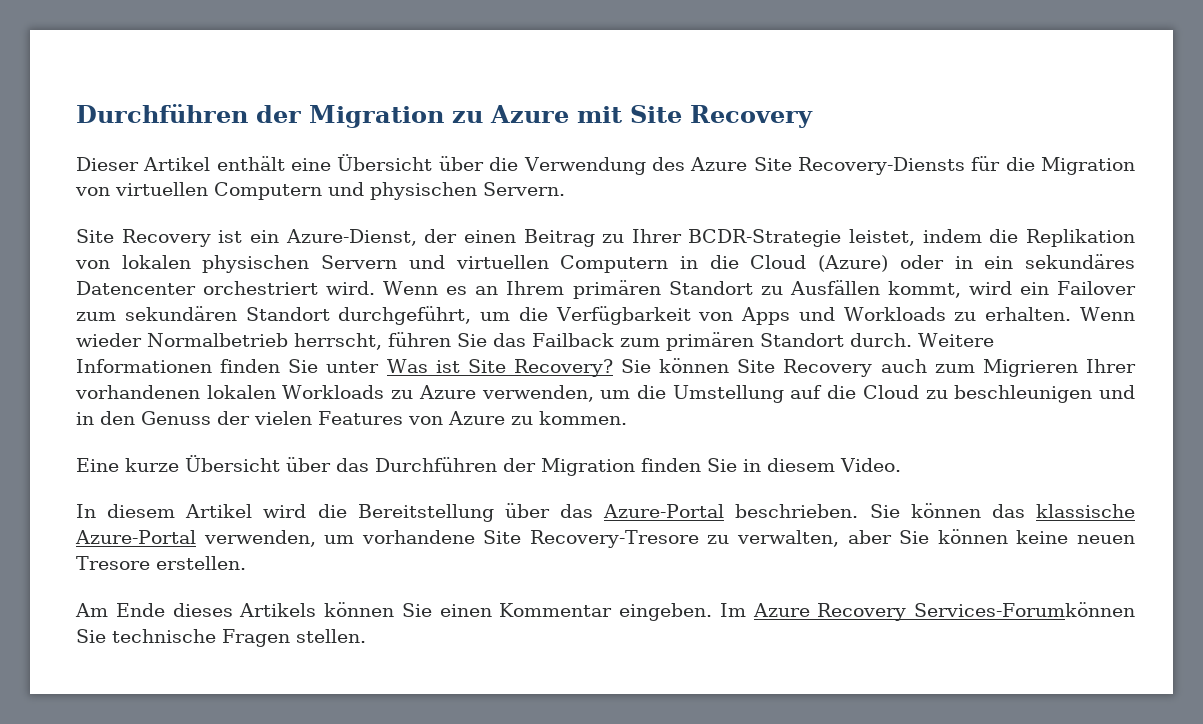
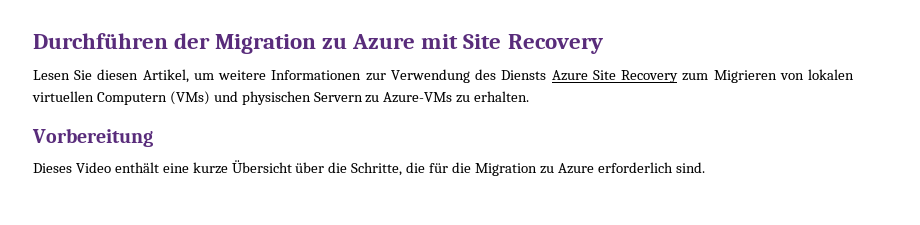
[76,157,211,171] Dieser Artikel -> [33,69,855,83] [32,91,530,105] [32,128,153,147] [33,162,111,173] Lesen Sie diesen Artikel, um weitere Informationen zur Verwendung des Diensts Azure Site Recovery zum Migrieren von lokalen virtuellen Computern (VMs) und physischen Servern zu Azure-VMs zu erhalten. // Vorbereitung // Dieses Video
(332, 164) none -> [192,162,228,174] kurze
[523,156,1135,175] [75,182,565,200] [76,229,1135,247] [75,254,1135,273] [76,280,1137,299] [76,306,1136,325] [76,332,994,351] [76,358,1136,377] [75,385,1136,403] [76,411,627,425] [76,455,901,476] [76,503,1135,522] [75,529,1135,548] [76,556,246,570] [75,602,1135,621] [76,629,366,647] Verwendung des Azure Site Recovery-Diensts für die Migration von virtuellen Computern und physischen Servern. // Site Recovery ist ein Azure-Dienst, der einen Beitrag zu Ihrer BCDR-Strategie leistet, indem die Replikation von lokalen physischen Servern und virtuellen Computern in die Cloud (Azure) oder in ein sekundäres Datencenter orchestriert wird. Wenn es an Ihrem primären Standort zu Ausfällen kommt, wird ein Failover zum sekundären Standort durchgeführt, um die Verfügbarkeit von Apps und Workloads zu erhalten. Wenn wieder Normalbetrieb herrscht, führen Sie das Failback zum primären Standort durch. Weitere Informationen finden Sie unter Was ist Site Recovery? Sie können Site Recovery auch zum Migrieren Ihrer vorhandenen lokalen Workloads zu Azure verwenden, um die Umstellung auf die Cloud zu beschleunigen und in den Genuss der vielen Features von Azure zu kommen. // Eine kurze Übersicht über das Durchführen der Migration finden Sie in diesem Video. // In diesem Artikel wird die Bereitstellung über das Azure-Portal beschrieben. Sie können das klassische Azure-Portal verwenden, um vorhandene Site Recovery-Tresore zu verwalten, aber Sie können keine neuen Tresore erstellen. // Am Ende dieses Artikels können Sie einen Kommentar eingeben. Im Azure Recovery Services-Forumkönnen Sie technische Fragen stellen. -> [351,162,705,176] Schritte, die für die Migration zu Azure erforderlich sind.

